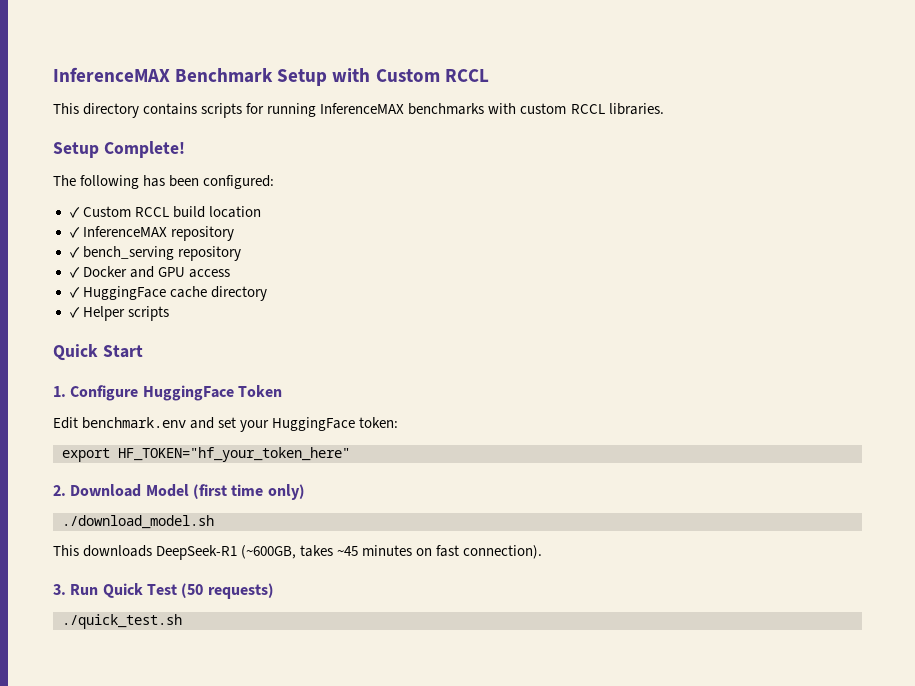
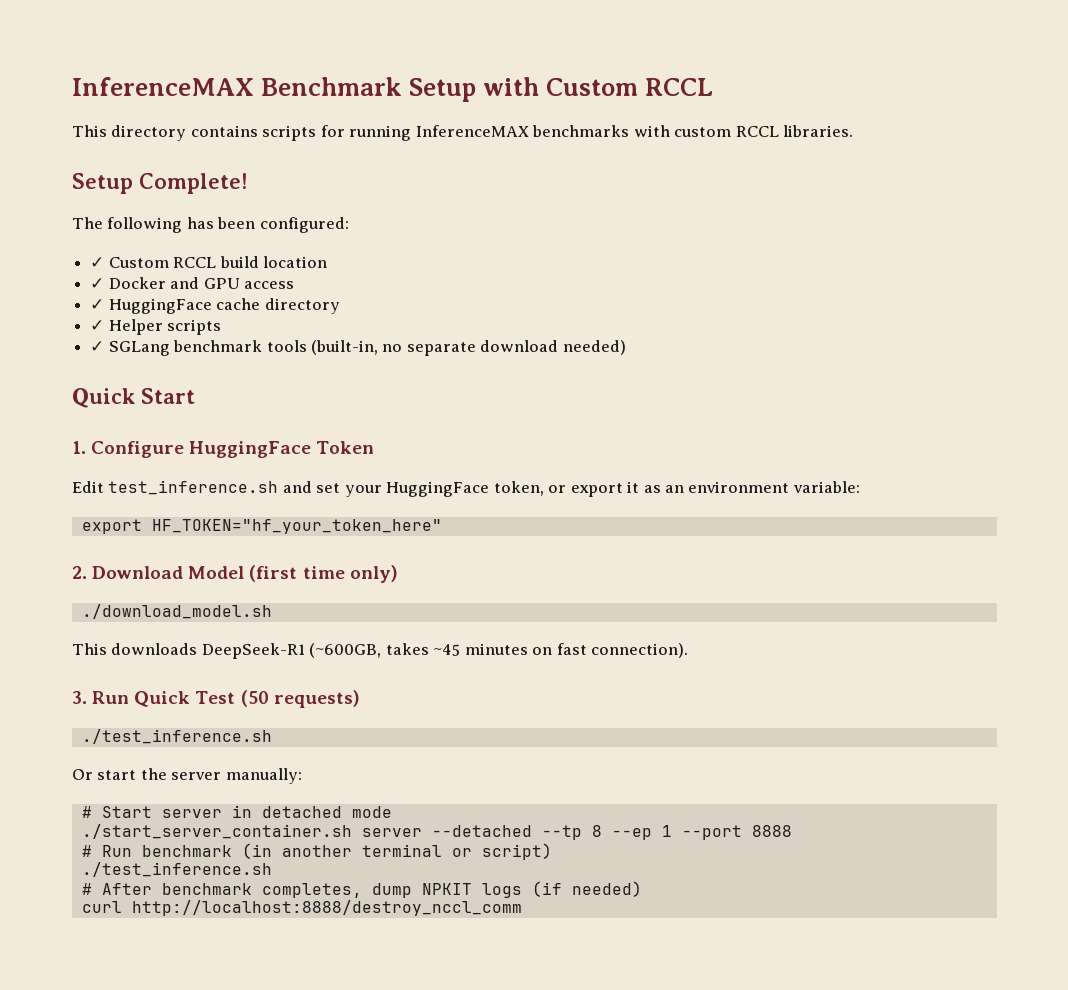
[69,226,234,241] [69,246,241,261] // ✓ InferenceMAX repository // ✓ bench_serving repository -> (327, 262) none
(169, 313) none -> [90,340,626,356] // ✓ SGLang benchmark tools (built-in, no separate download needed)
[82,417,187,428] benchmark.env -> [108,480,279,495] test_inference.sh
[359,417,399,428] token: -> [493,481,860,497] token, or export it as an environment variable:
[62,614,182,629] ./quick_test.sh -> [81,729,272,744] [72,768,302,784] [81,805,392,818] [81,824,792,840] [81,843,552,860] [81,862,272,877] [81,881,642,898] [81,900,522,916] ./test_inference.sh // Or start the server manually: // # Start server in detached mode // ./start_server_container.sh server --detached --tp 8 --ep 1 --port 8888 // # Run benchmark (in another terminal or script) // ./test_inference.sh // # After benchmark completes, dump NPKIT logs (if needed) // curl http://localhost:8888/destroy_nccl_comm

